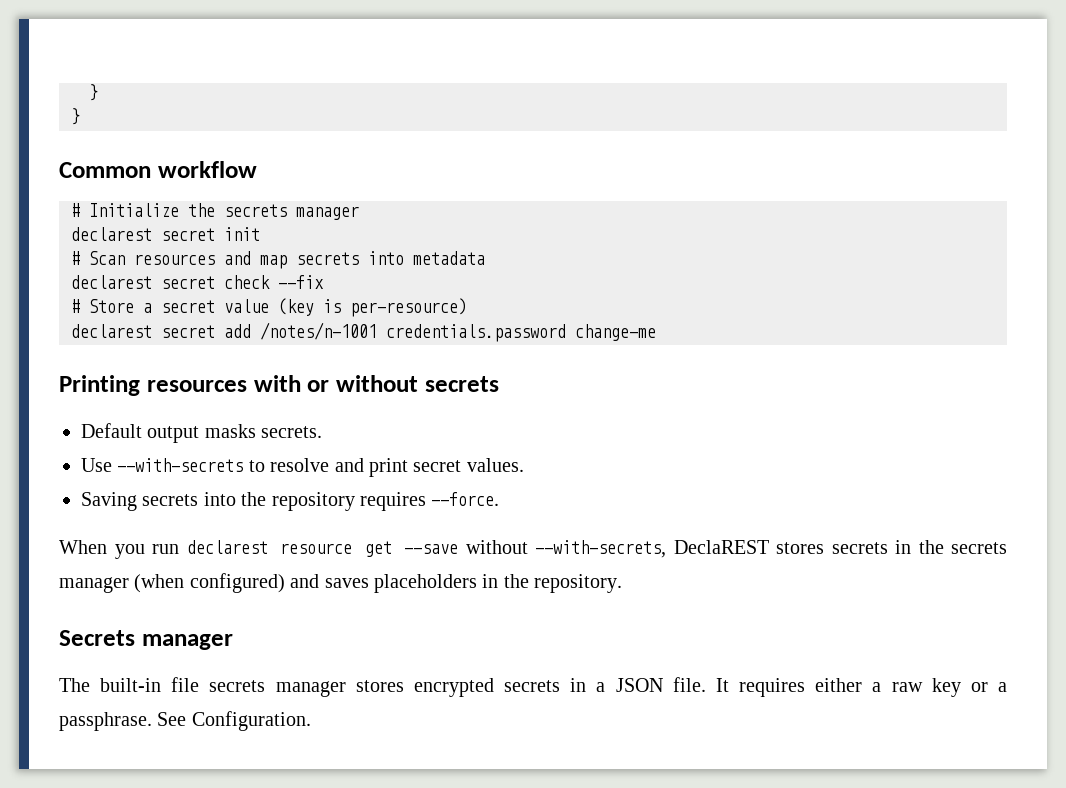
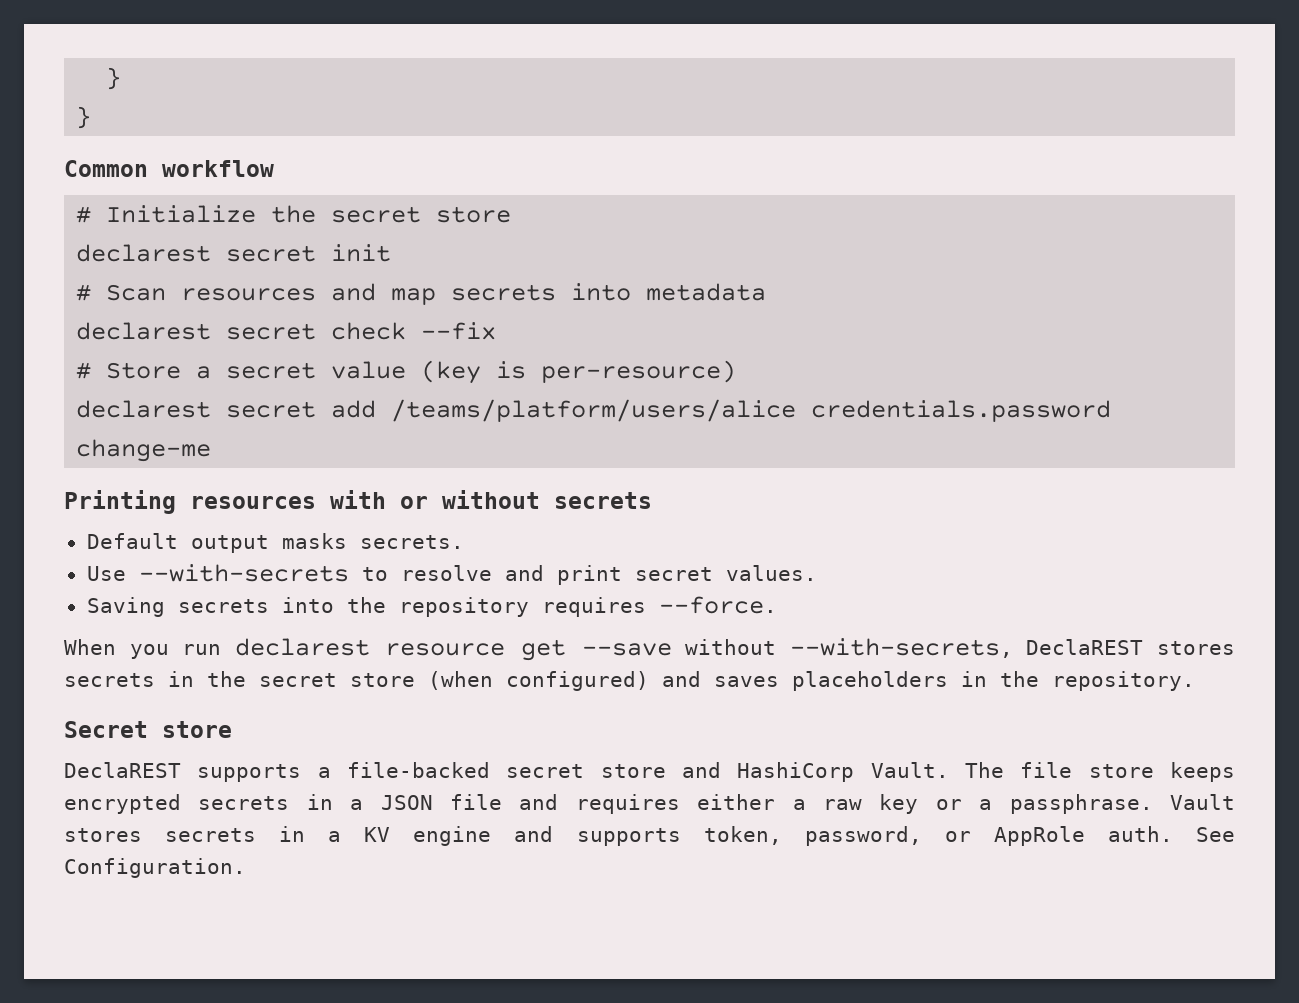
[224,204,359,220] secrets manager -> [331,206,512,223] secret store
[260,322,377,340] /notes/n-1001 -> [391,399,797,422] /teams/platform/users/alice
[951,542,1007,554] [59,577,129,593] secrets manager -> [259,673,415,687] secret store
[59,630,233,650] [59,677,404,697] Secrets manager // The built-in file secrets manager stores -> [64,721,232,738] [64,762,1235,782] Secret store // DeclaREST supports a file-backed secret store and HashiCorp Vault. The file store keeps
[672,677,729,692] file. It -> [449,794,559,810] file and
(152, 721) none -> [1170,794,1235,810] [64,826,1173,846] Vault stores secrets in a KV engine and supports token, password, or AppRole auth.

